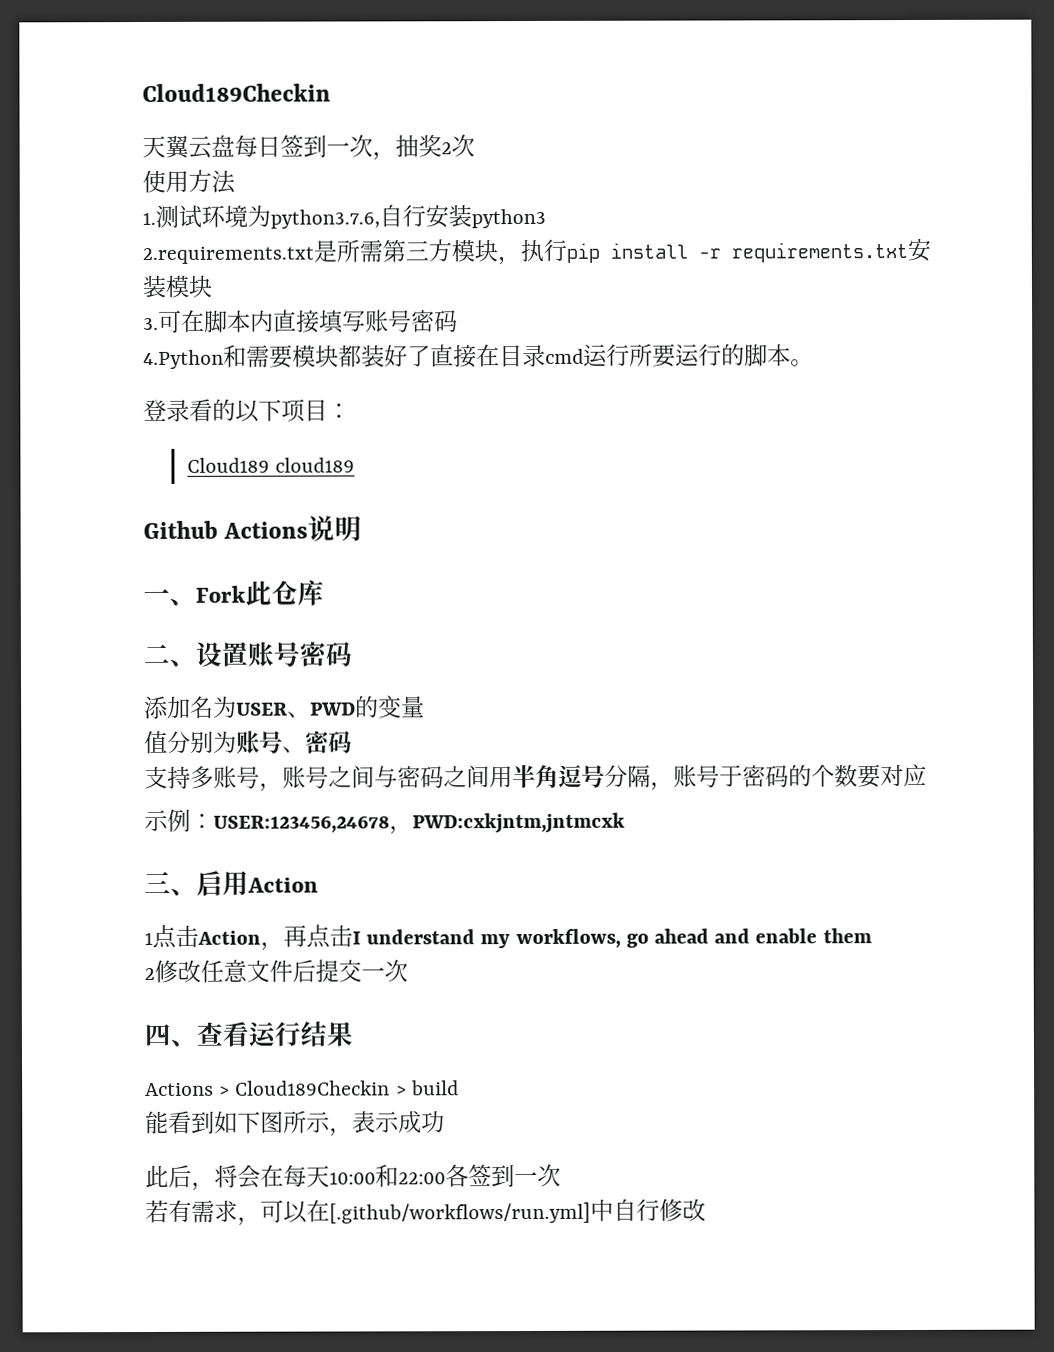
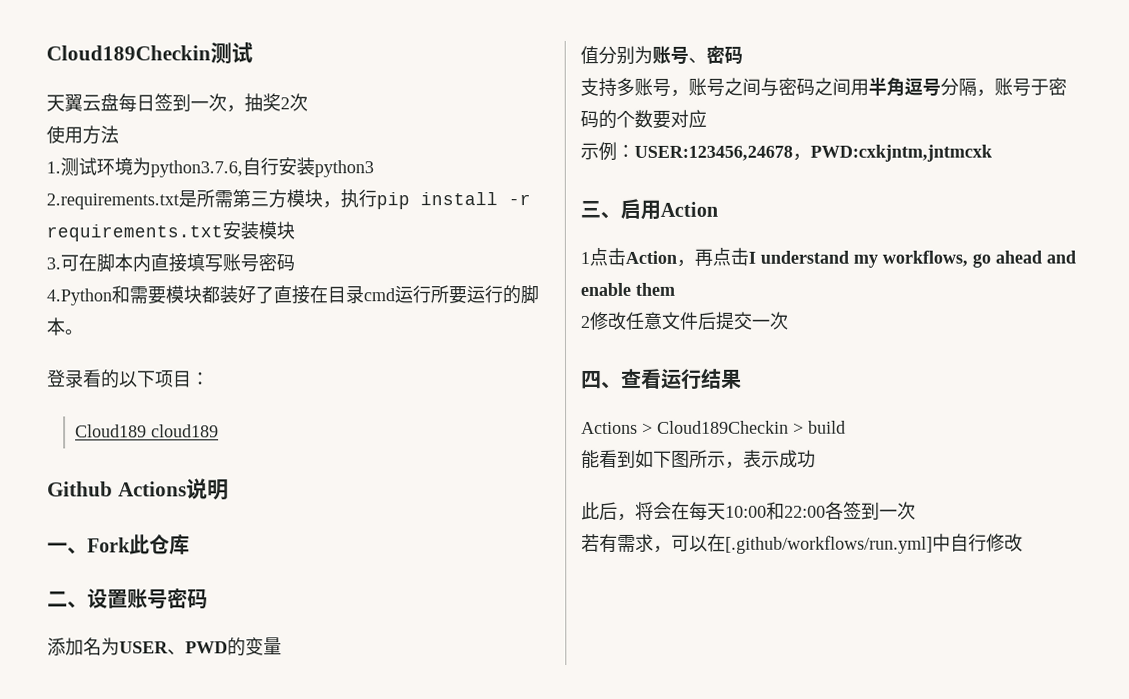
[142,83,331,103] Cloud189Checkin -> [46,42,253,64] Cloud189Checkin测试

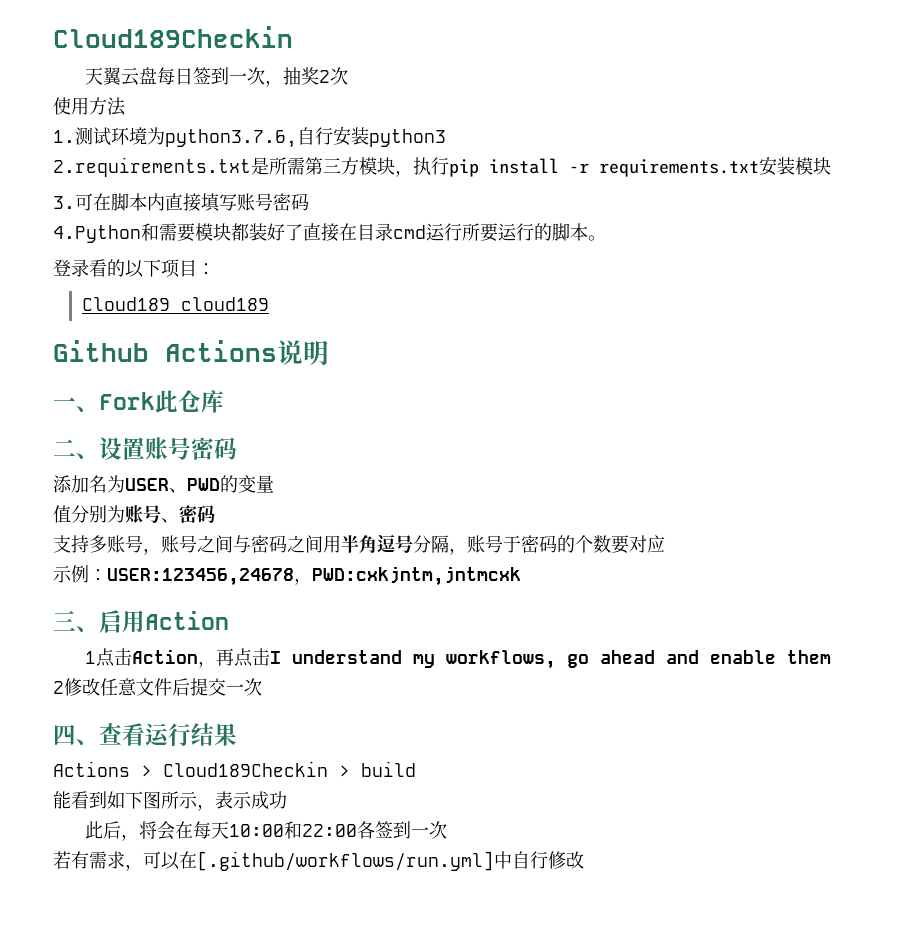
[46,42,253,64] Cloud189Checkin测试 -> [53,26,293,48] Cloud189Checkin

